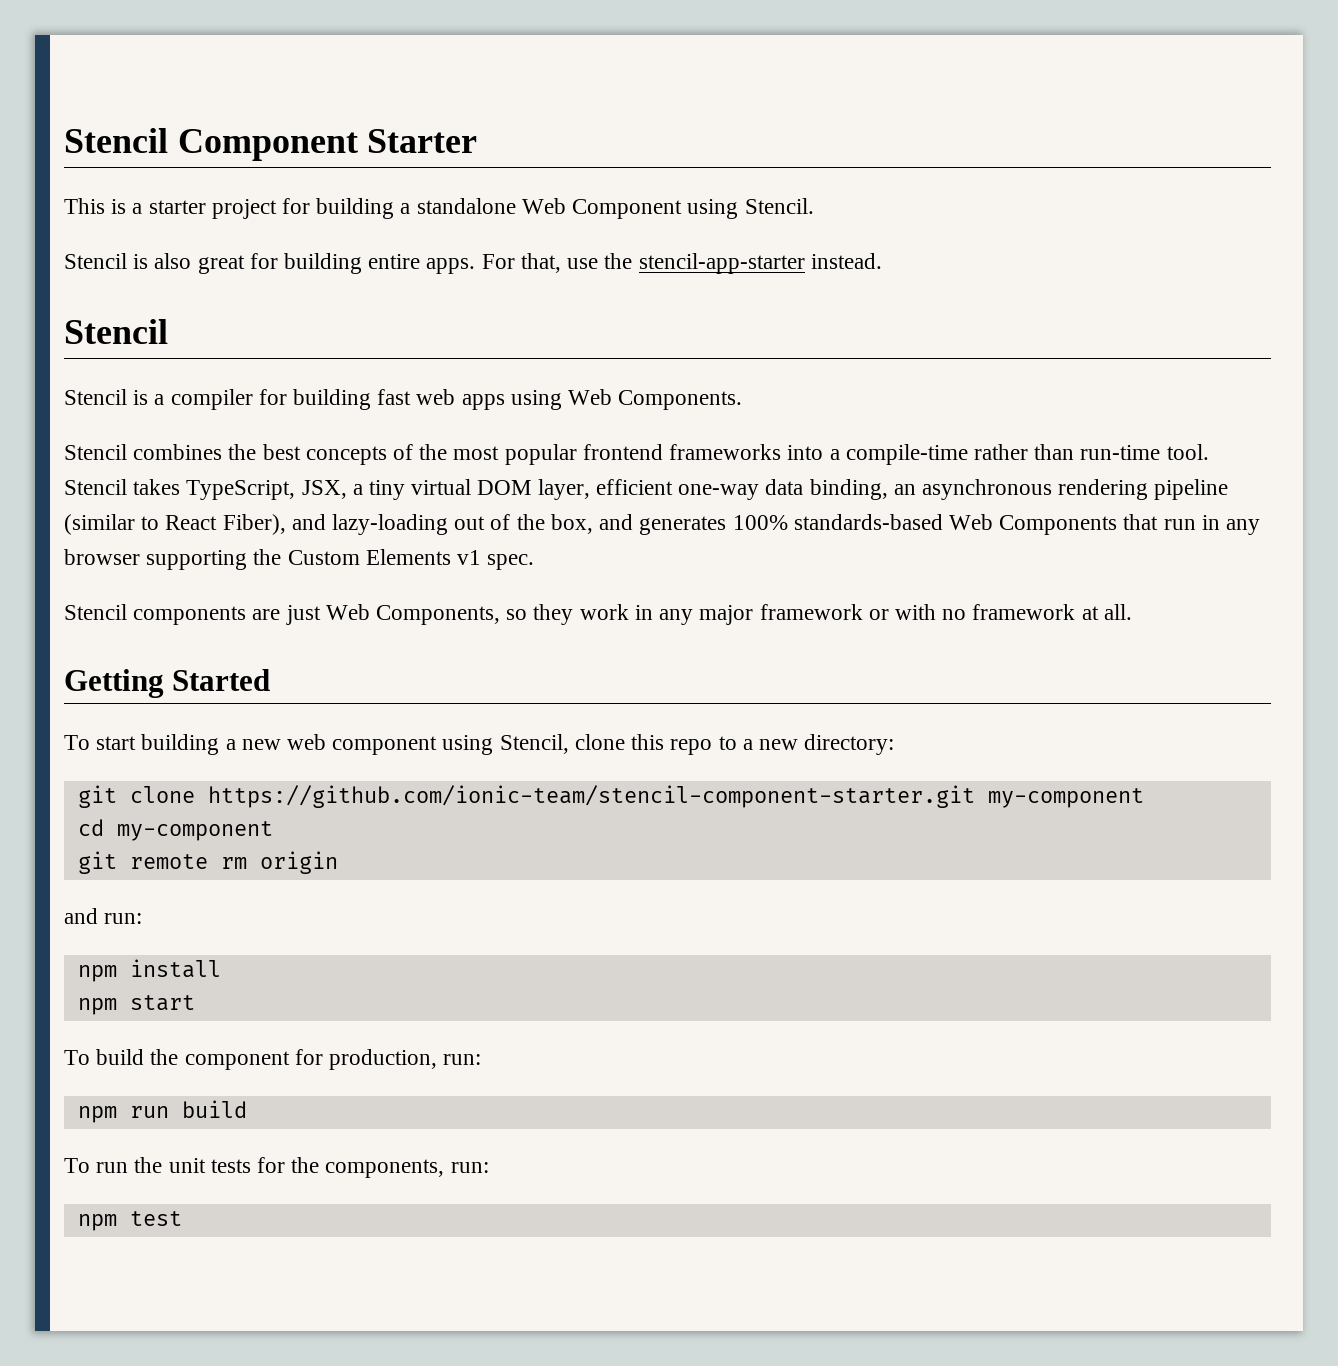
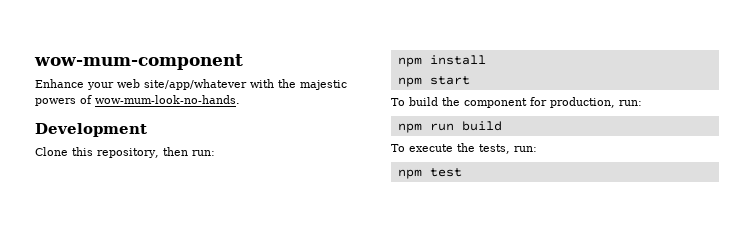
[64,128,478,161] [64,198,814,219] [64,253,882,274] [64,319,168,344] [64,389,743,410] [64,444,1209,465] [64,479,1229,500] [64,514,1260,535] [64,549,535,570] [64,604,1132,625] [64,669,271,698] [64,734,895,755] [77,785,1144,808] [77,819,273,841] [77,851,338,874] [64,908,98,924] Stencil Component Starter // This is a starter project for building a standalone Web Component using Stencil. // Stencil is also great for building entire apps. For that, use the stencil-app-starter instead. // Stencil // Stencil is a compiler for building fast web apps using Web Components. // Stencil combines the best concepts of the most popular frontend frameworks into a compile-time rather than run-time tool. Stencil takes TypeScript, JSX, a tiny virtual DOM layer, efficient one-way data binding, an asynchronous rendering pipeline (similar to React Fiber), and lazy-loading out of the box, and generates 100% standards-based Web Components that run in any browser supporting the Custom Elements v1 spec. // Stencil components are just Web Components, so they work in any major framework or with no framework at all. // Getting Started // To start building a new web component using Stencil, clone this repo to a new directory: // git clone https://github.com/ionic-team/stencil-component-starter.git my-component // cd my-component // git remote rm origin // and -> [34,54,243,70] [35,79,347,90] [35,95,240,106] [35,123,147,137] [35,147,188,158] wow-mum-component // Enhance your web site/app/whatever with the majestic powers of wow-mum-look-no-hands. // Development // Clone this repository, then
[96,1157,445,1178] run the unit tests for the components, -> [409,143,510,154] execute the tests,

